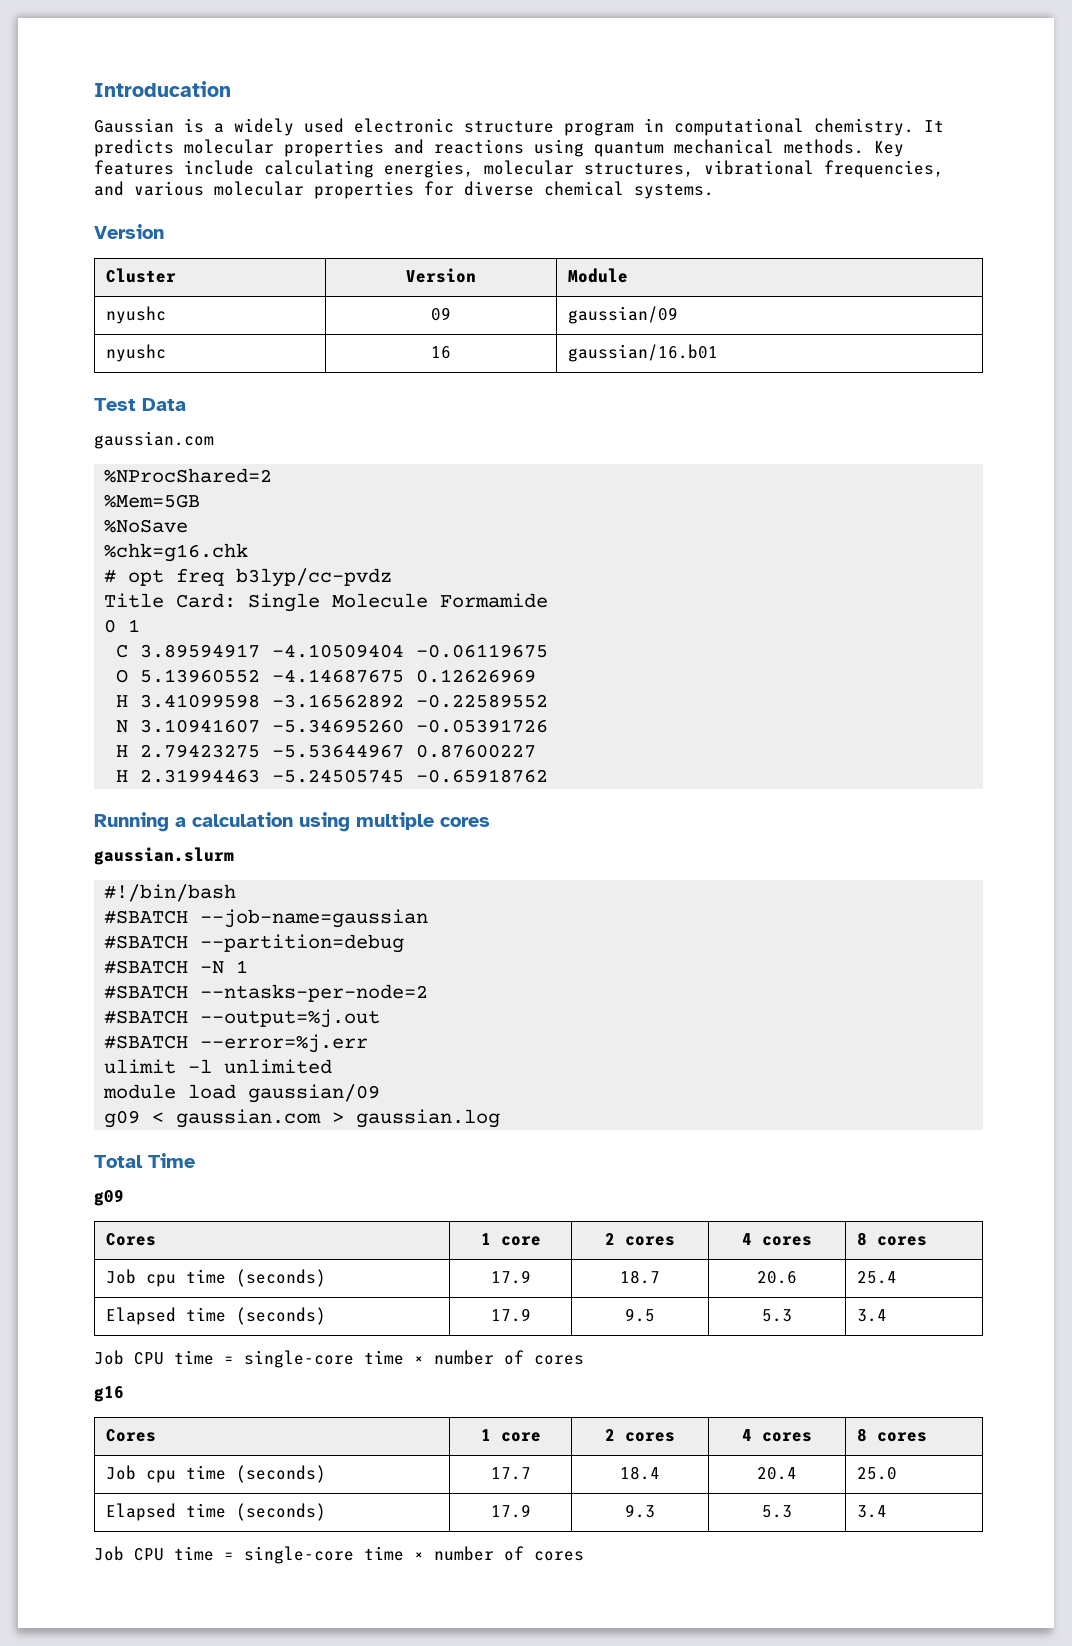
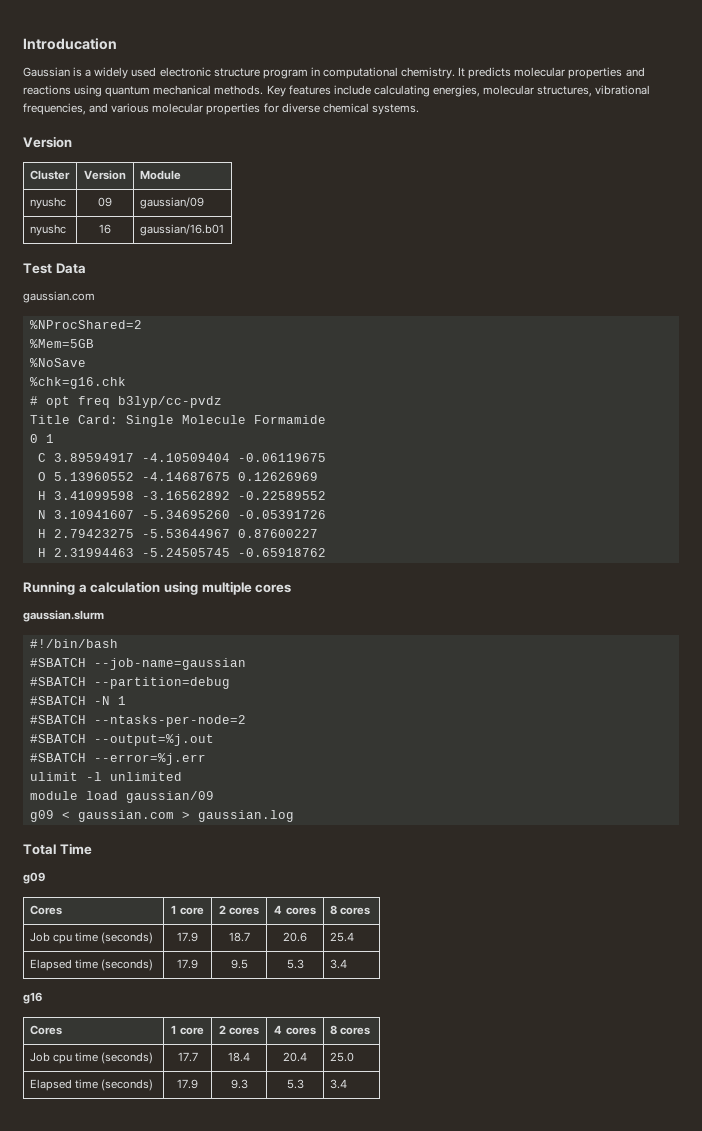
[94,1350,584,1368] // Job CPU time = single-core time × number of cores -> (347, 964) none
[94,1546,584,1564] // Job CPU time = single-core time × number of cores -> (347, 1084) none

